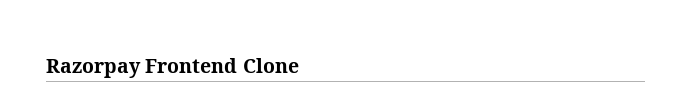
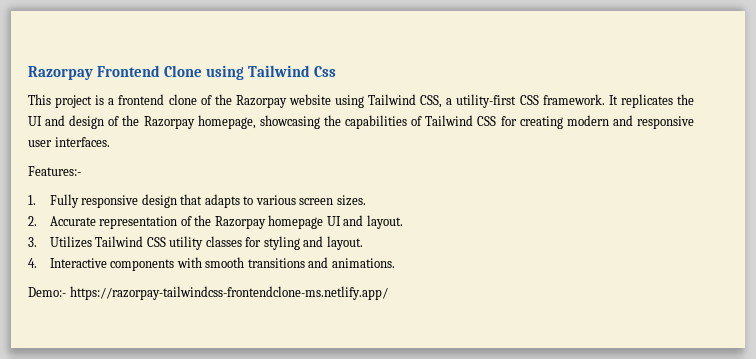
(299, 65) none -> [206,65,337,80] [28,94,695,108] [28,115,695,129] [28,137,110,147] [28,166,81,176] [28,194,366,208] [28,215,403,229] [28,236,363,250] [28,257,395,271] [28,286,388,300] using Tailwind Css // This project is a frontend clone of the Razorpay website using Tailwind CSS, a utility-first CSS framework. It replicates the UI and design of the Razorpay homepage, showcasing the capabilities of Tailwind CSS for creating modern and responsive user interfaces. // Features:- // 1. Fully responsive design that adapts to various screen sizes. // 2. Accurate representation of the Razorpay homepage UI and layout. // 3. Utilizes Tailwind CSS utility classes for styling and layout. // 4. Interactive components with smooth transitions and animations. // Demo:- https://razorpay-tailwindcss-frontendclone-ms.netlify.app/

